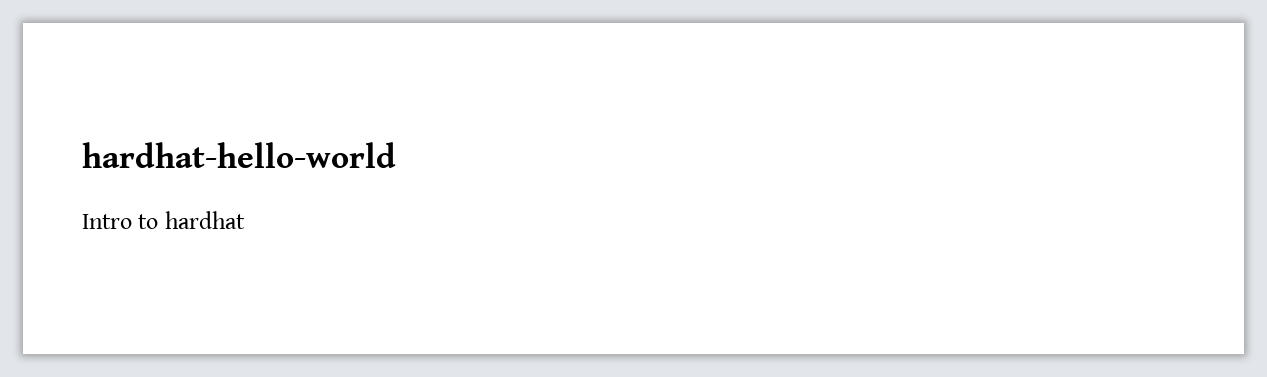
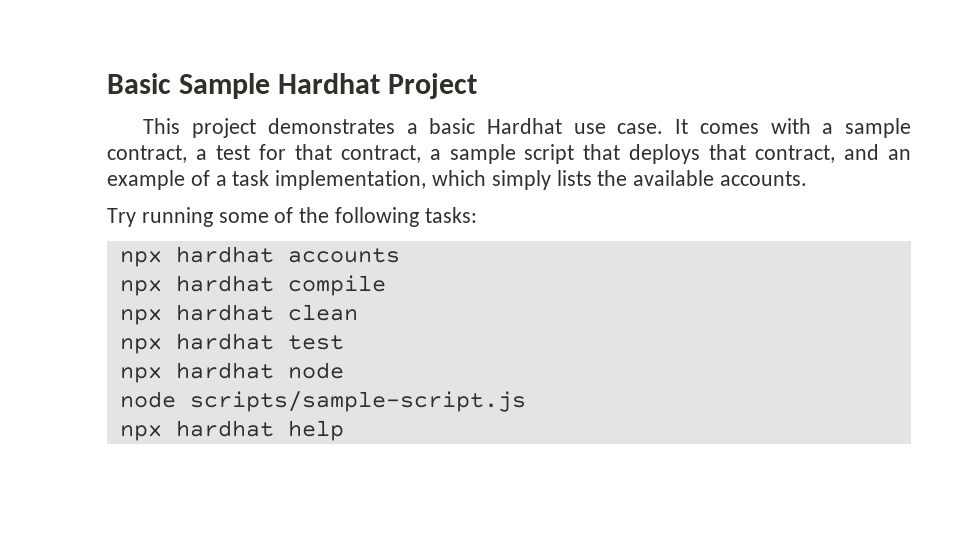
[82,142,396,168] [82,211,245,229] hardhat-hello-world // Intro to hardhat -> [107,73,478,99] [143,118,911,138] [107,144,912,164] [107,170,808,190] [107,207,477,227] [119,246,400,267] [119,275,386,296] [119,304,358,325] [119,333,344,354] [119,362,344,383] [119,391,526,412] [119,420,344,441] Basic Sample Hardhat Project // This project demonstrates a basic Hardhat use case. It comes with a sample contract, a test for that contract, a sample script that deploys that contract, and an example of a task implementation, which simply lists the available accounts. // Try running some of the following tasks: // npx hardhat accounts // npx hardhat compile // npx hardhat clean // npx hardhat test // npx hardhat node // node scripts/sample-script.js // npx hardhat help

